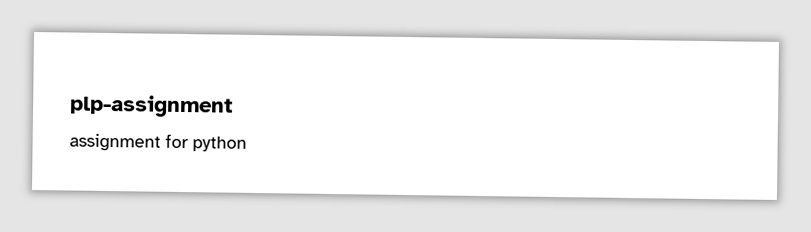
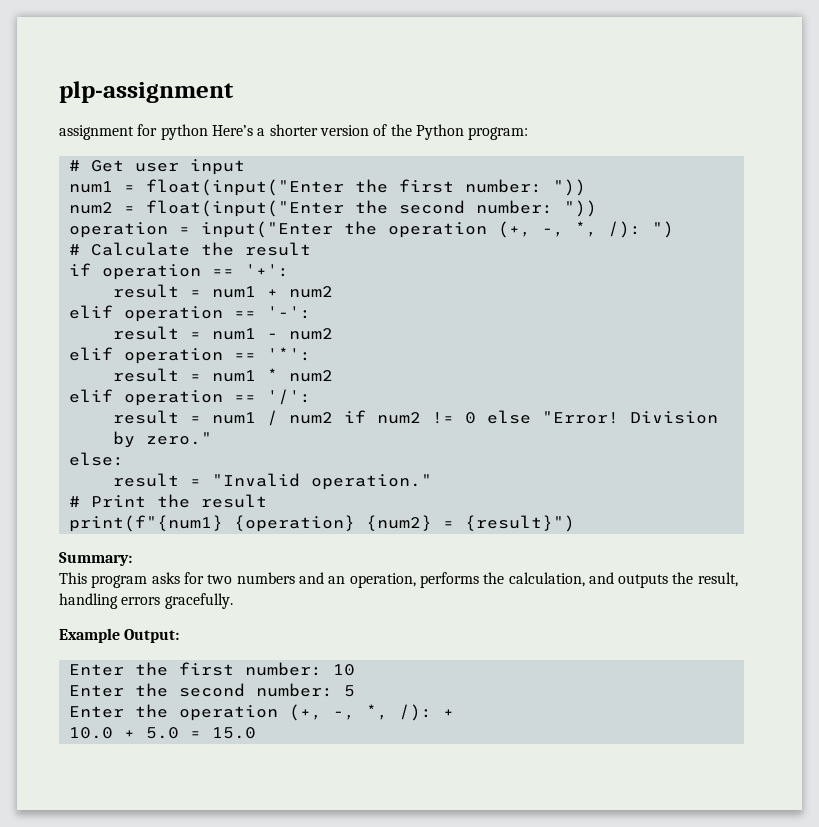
(247, 144) none -> [211,124,529,140] [68,159,245,175] [68,179,586,196] [68,200,597,217] [68,221,674,238] [68,242,311,256] [68,263,289,280] [112,284,333,298] [68,305,311,322] [112,326,333,340] [68,347,311,364] [112,368,333,382] [68,389,311,406] [112,410,718,426] [112,431,212,448] [68,452,124,466] [112,473,432,490] [68,494,267,508] [68,515,575,532] [59,552,132,566] [59,572,738,588] [59,593,233,609] [59,628,180,643] [68,662,355,676] [68,683,355,697] [68,704,454,721] [68,727,256,739] Here’s a shorter version of the Python program: // # Get user input // num1 = float(input("Enter the first number: ")) // num2 = float(input("Enter the second number: ")) // operation = input("Enter the operation (+, -, *, /): ") // # Calculate the result // if operation == '+': // result = num1 + num2 // elif operation == '-': // result = num1 - num2 // elif operation == '*': // result = num1 * num2 // elif operation == '/': // result = num1 / num2 if num2 != 0 else "Error! Division by zero." // else: // result = "Invalid operation." // # Print the result // print(f"{num1} {operation} {num2} = {result}") // Summary: // This program asks for two numbers and an operation, performs the calculation, and outputs the result, handling errors gracefully. // Example Output: // Enter the first number: 10 // Enter the second number: 5 // Enter the operation (+, -, *, /): + // 10.0 + 5.0 = 15.0

